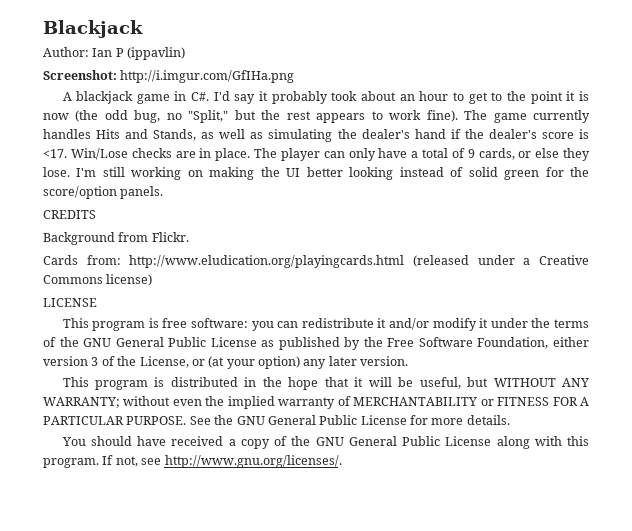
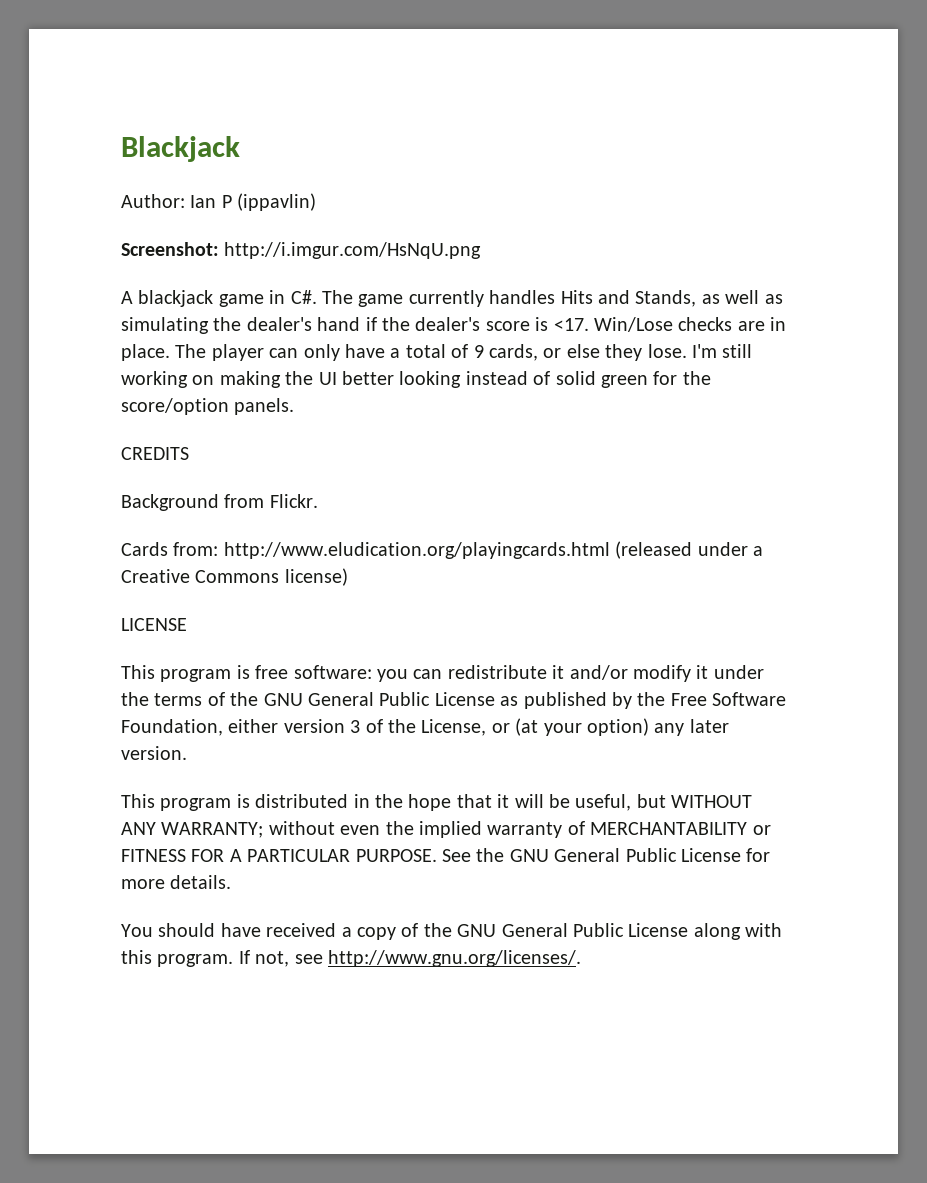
[120,70,295,83] http://i.imgur.com/GfIHa.png -> [224,242,482,259] http://i.imgur.com/HsNqU.png
[213,91,590,104] [43,110,458,123] I'd say it probably took about an hour to get to the point it is now (the odd bug, no "Split," but the rest appears to work fine). -> (317, 297) none

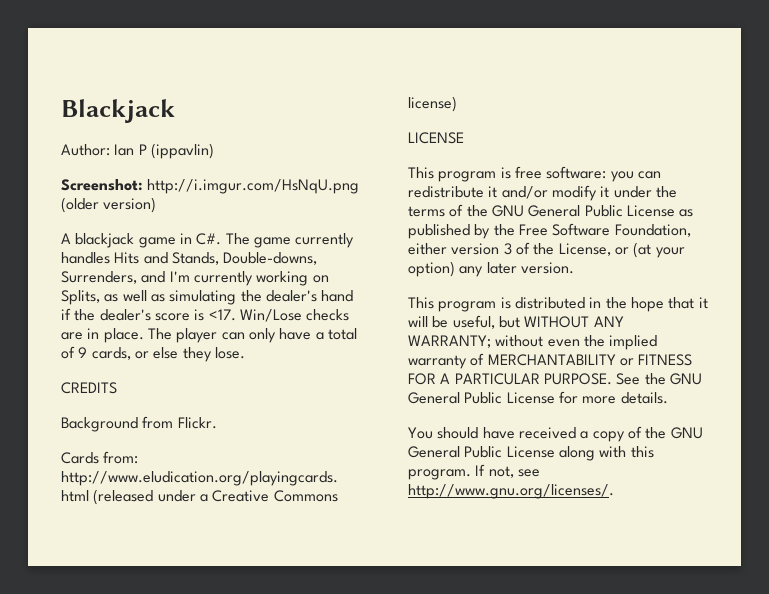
(482, 250) none -> [61,197,157,213] (older version)
(697, 298) none -> [223,252,318,265] [61,271,329,286] [61,290,100,305] Double-downs, Surrenders, and I'm currently working on Splits,
[691,344,753,358] [121,371,711,388] [121,398,295,415] I'm still working on making the UI better looking instead of solid green for the score/option panels. -> (245, 353) none

